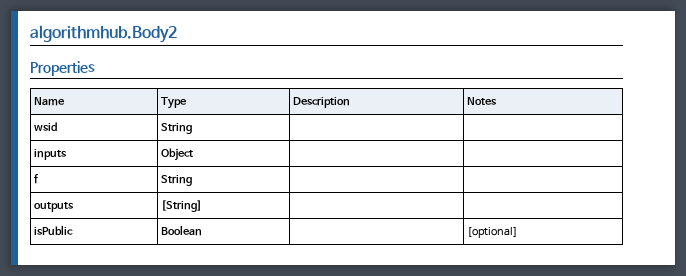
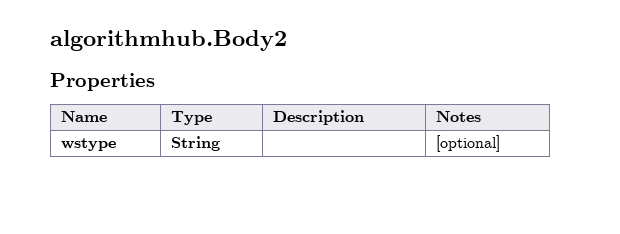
[34,122,58,131] [161,123,193,134] [34,149,68,160] [161,148,194,161] [34,174,40,184] [161,175,193,186] [34,202,75,212] [161,200,203,212] [34,225,74,235] [161,225,203,236] wsid | String | | // inputs | Object | | // f | String | | // outputs | [String] | | // isPublic | Boolean | | -> [60,138,116,151] [170,136,220,151] wstype | String | |

